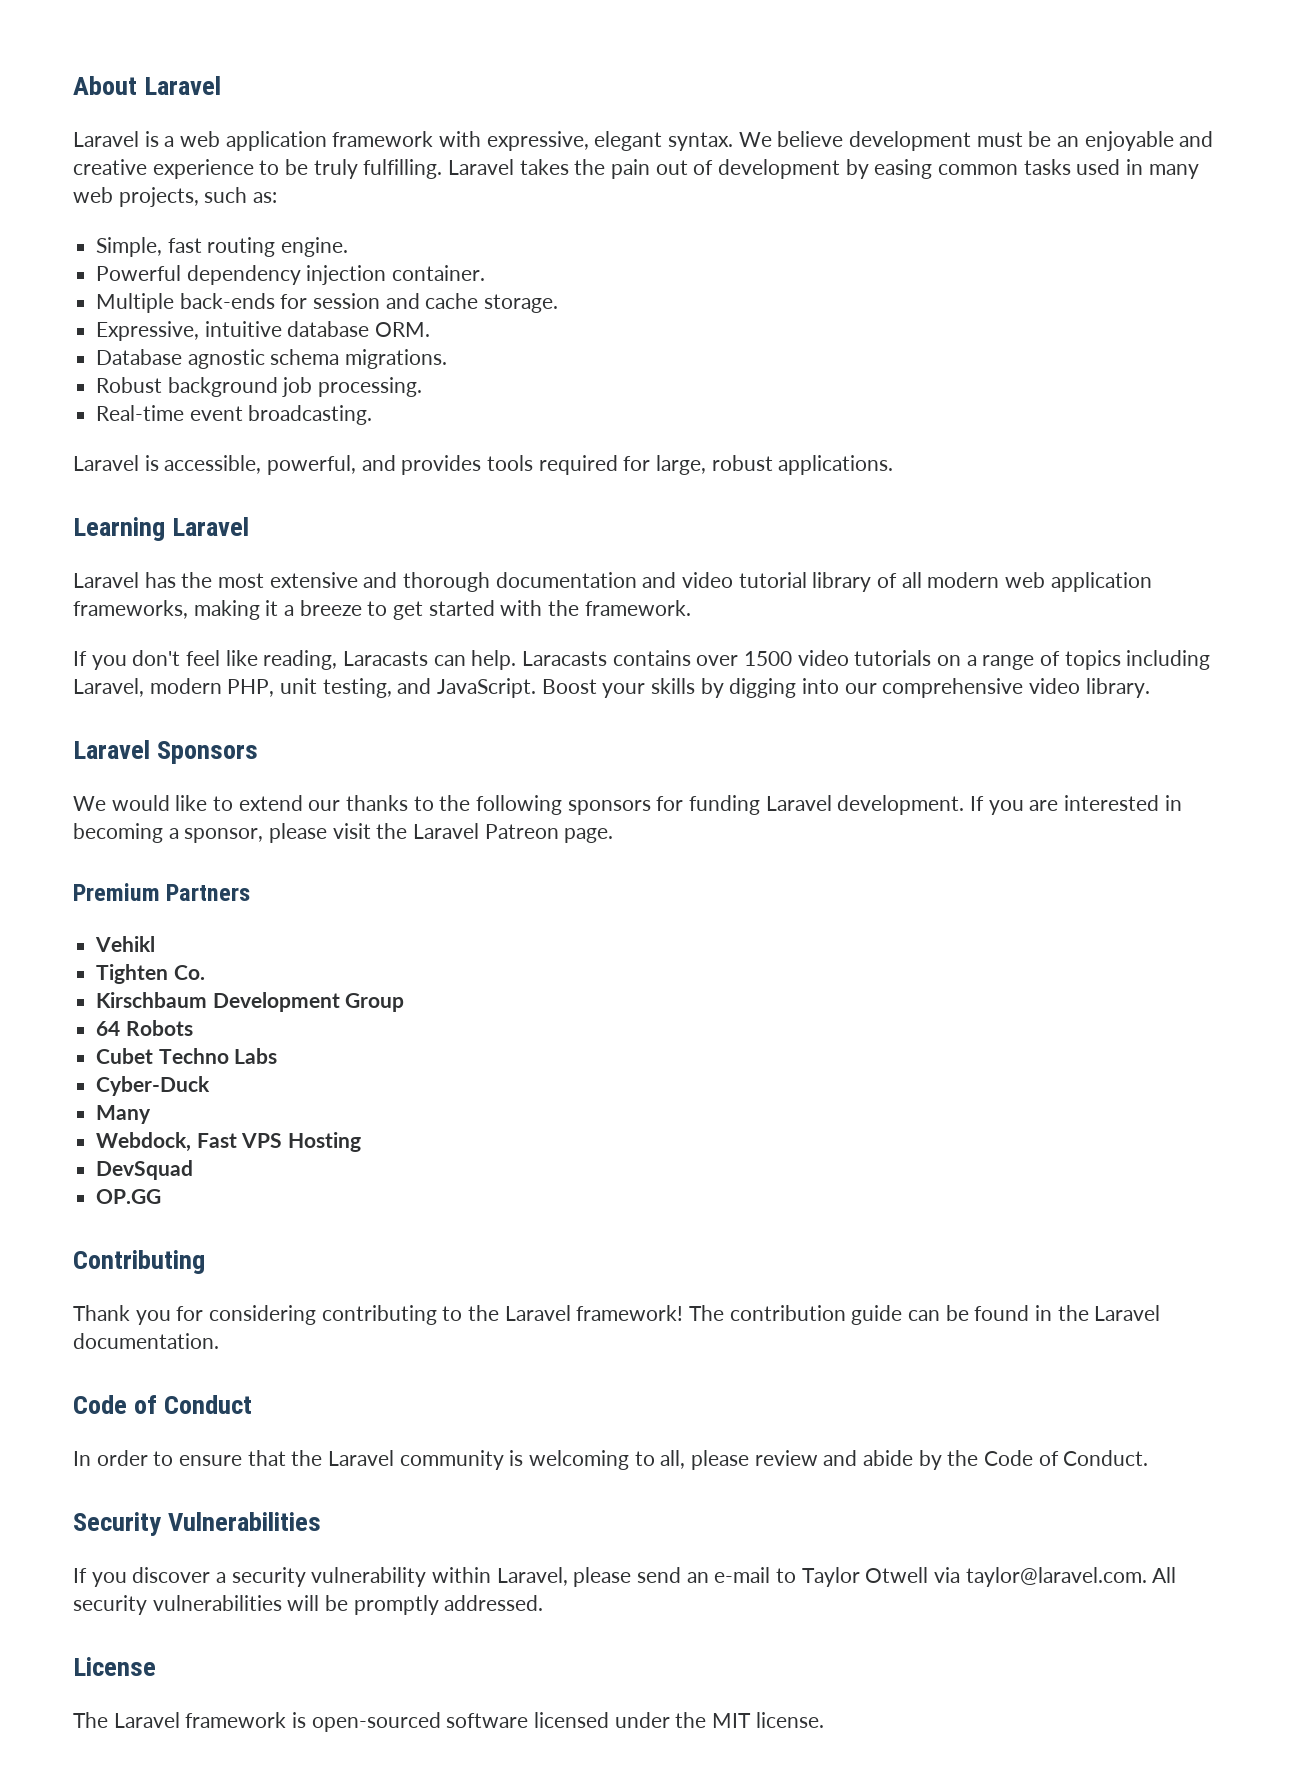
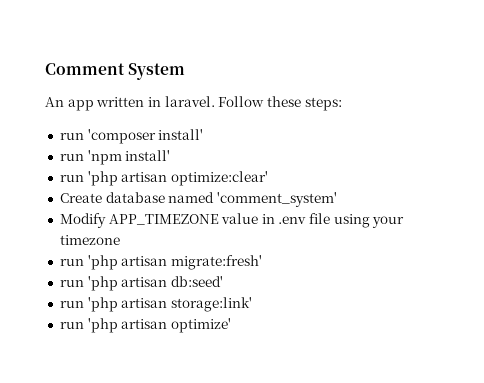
[73,76,222,95] [73,131,1214,151] [73,159,1199,179] [73,187,278,207] [96,237,349,257] [96,265,486,285] [96,293,559,313] [96,321,431,341] [96,349,448,369] [96,377,423,397] [96,405,373,425] [73,455,894,475] [73,517,250,541] [73,572,1152,592] [73,600,691,620] [73,650,1211,670] [73,678,1150,698] [73,740,259,764] [73,795,1182,815] [73,823,614,843] [73,883,251,901] [95,936,156,952] [96,964,205,984] [96,992,405,1012] [96,1020,193,1036] [96,1048,278,1064] [96,1076,211,1096] [96,1105,152,1124] [96,1132,362,1152] [96,1160,194,1180] [96,1189,162,1204] [73,1250,205,1274] [73,1305,1161,1325] [73,1333,219,1349] [73,1395,253,1414] [73,1450,1149,1470] [73,1512,322,1536] [73,1567,1177,1587] [73,1595,544,1615] [73,1657,156,1676] [73,1712,824,1732] About Laravel // Laravel is a web application framework with expressive, elegant syntax. We believe development must be an enjoyable and creative experience to be truly fulfilling. Laravel takes the pain out of development by easing common tasks used in many web projects, such as: // Simple, fast routing engine. // Powerful dependency injection container. // Multiple back-ends for session and cache storage. // Expressive, intuitive database ORM. // Database agnostic schema migrations. // Robust background job processing. // Real-time event broadcasting. // Laravel is accessible, powerful, and provides tools required for large, robust applications. // Learning Laravel // Laravel has the most extensive and thorough documentation and video tutorial library of all modern web application frameworks, making it a breeze to get started with the framework. // If you don't feel like reading, Laracasts can help. Laracasts contains over 1500 video tutorials on a range of topics including Laravel, modern PHP, unit testing, and JavaScript. Boost your skills by digging into our comprehensive video library. // Laravel Sponsors // We would like to extend our thanks to the following sponsors for funding Laravel development. If you are interested in becoming a sponsor, please visit the Laravel Patreon page. // Premium Partners // Vehikl // Tighten Co. // Kirschbaum Development Group // 64 Robots // Cubet Techno Labs // Cyber-Duck // Many // Webdock, Fast VPS Hosting // DevSquad // OP.GG // Contributing // Thank you for considering contributing to the Laravel framework! The contribution guide can be found in the Laravel documentation. // Code of Conduct // In order to ensure that the Laravel community is welcoming to all, please review and abide by the Code of Conduct. // Security Vulnerabilities // If you discover a security vulnerability within Laravel, please send an e-mail to Taylor Otwell via taylor@laravel.com. All security vulnerabilities will be promptly addressed. // License // The Laravel framework is open-sourced software licensed under the MIT license. -> [45,63,186,80] [45,96,342,111] [59,129,204,144] [59,150,171,165] [59,171,268,186] [59,192,337,207] [59,213,405,228] [59,235,120,245] [59,255,262,270] [59,276,223,291] [59,297,252,312] [59,318,231,333] Comment System // An app written in laravel. Follow these steps: // run 'composer install' // run 'npm install' // run 'php artisan optimize:clear' // Create database named 'comment_system' // Modify APP_TIMEZONE value in .env file using your timezone // run 'php artisan migrate:fresh' // run 'php artisan db:seed' // run 'php artisan storage:link' // run 'php artisan optimize'

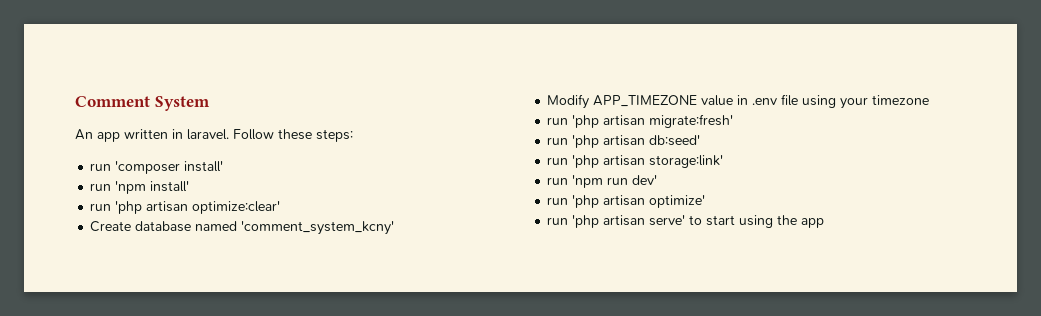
[216,192,337,207] 'comment_system' -> [241,221,395,235] 'comment_system_kcny'
(252, 304) none -> [547,175,658,188] // run 'npm run dev'
(231, 325) none -> [547,215,825,228] // run 'php artisan serve' to start using the app

